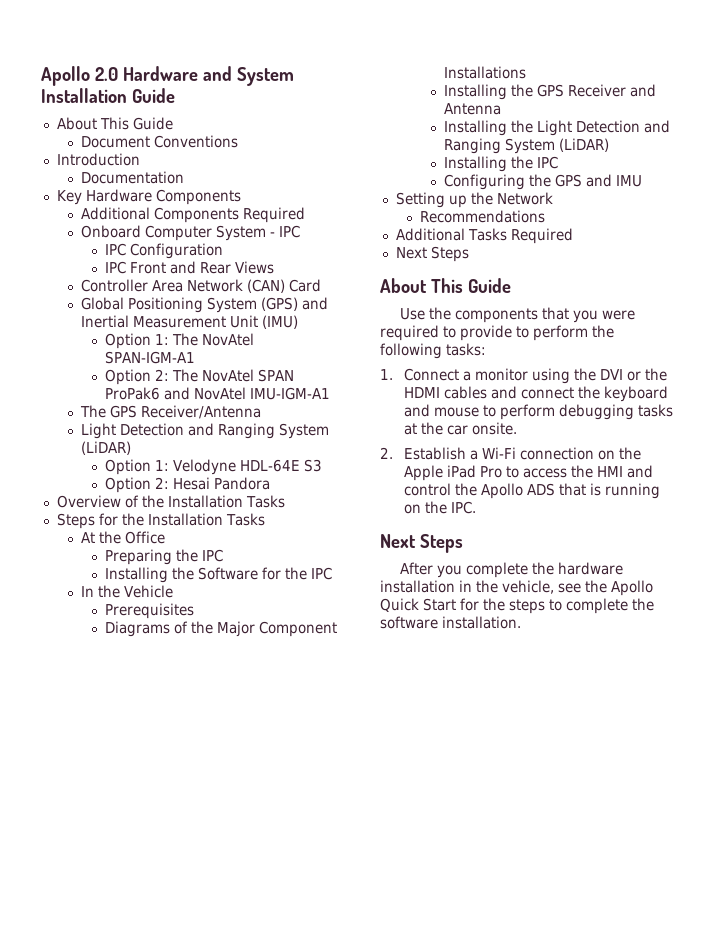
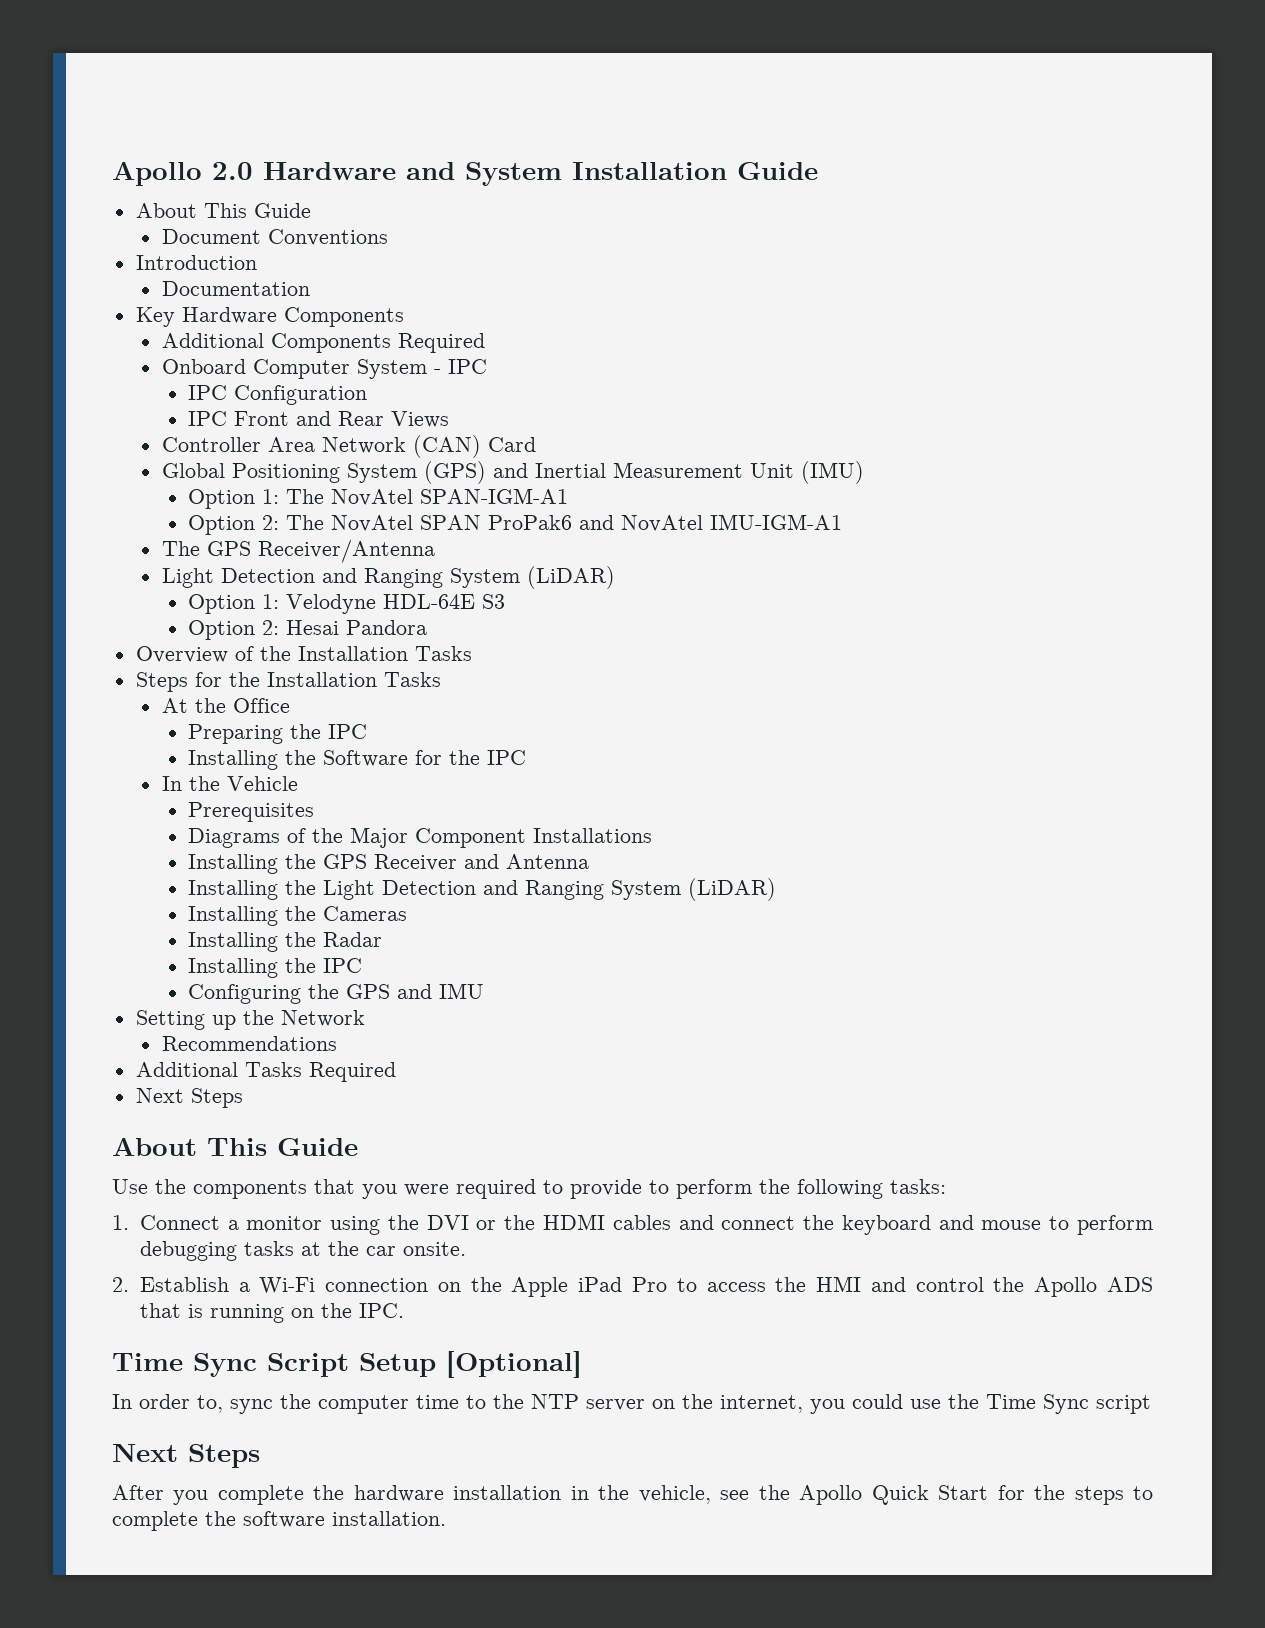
(610, 145) none -> [187,906,407,926] [187,932,382,952] // Installing the Cameras // Installing the Radar
(477, 507) none -> [112,1351,582,1378] [112,1394,1151,1414] // Time Sync Script Setup [Optional] // In order to, sync the computer time to the NTP server on the internet, you could use the Time Sync script

